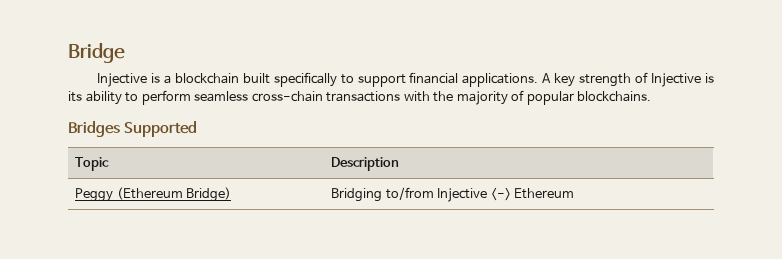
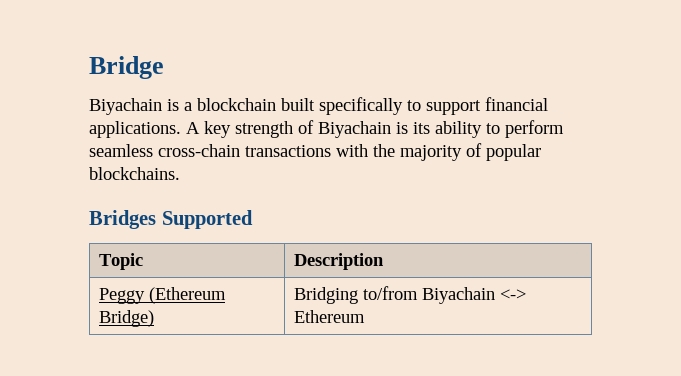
[96,73,147,87] Injective -> [89,98,162,115] Biyachain
[651,73,702,87] Injective -> [318,121,391,138] Biyachain
[437,188,488,202] Injective -> [422,287,496,304] Biyachain

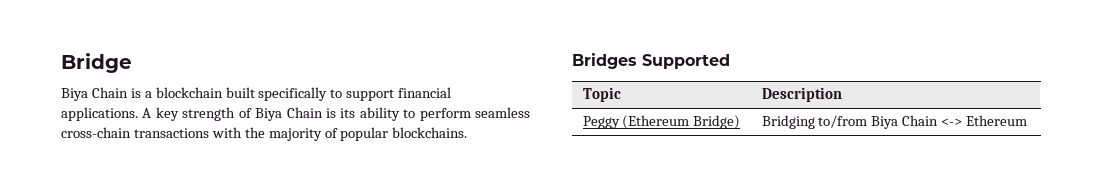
[89,98,162,115] Biyachain -> [61,87,128,101] Biya Chain
[318,121,391,138] Biyachain -> [255,107,323,121] Biya Chain
[422,287,496,304] Biyachain -> [871,115,939,129] Biya Chain

